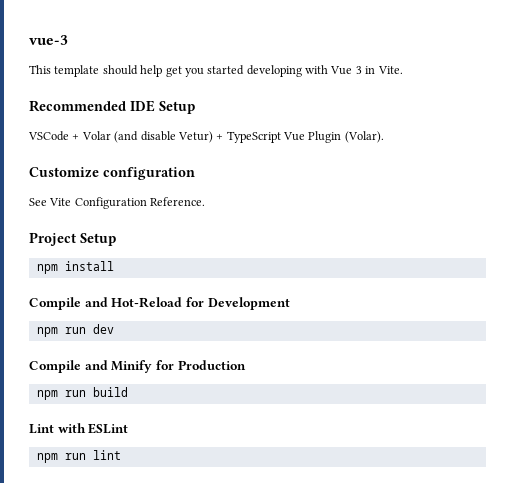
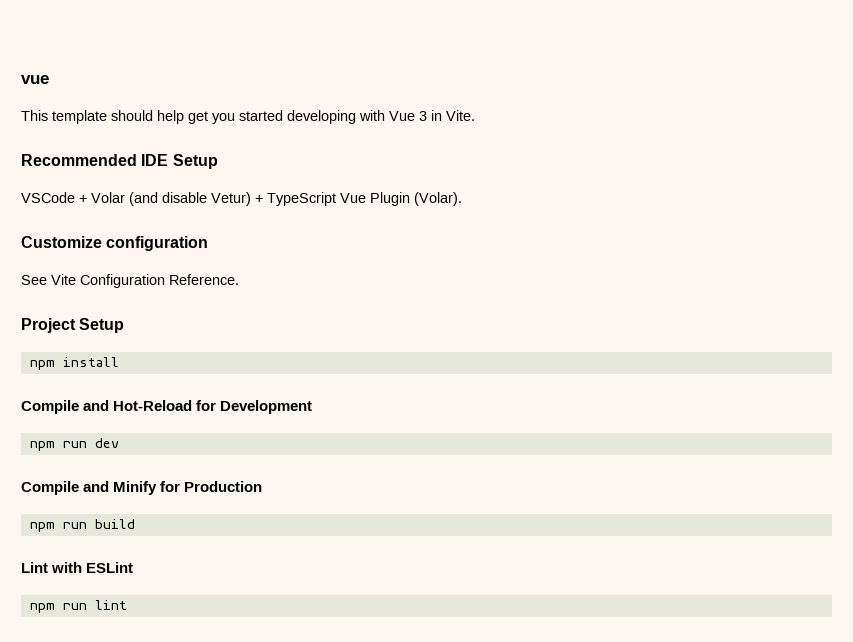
[29,35,68,45] vue-3 -> [21,75,49,84] vue

